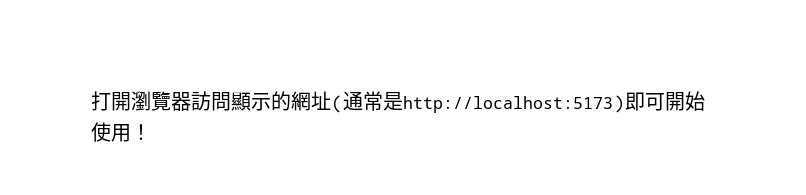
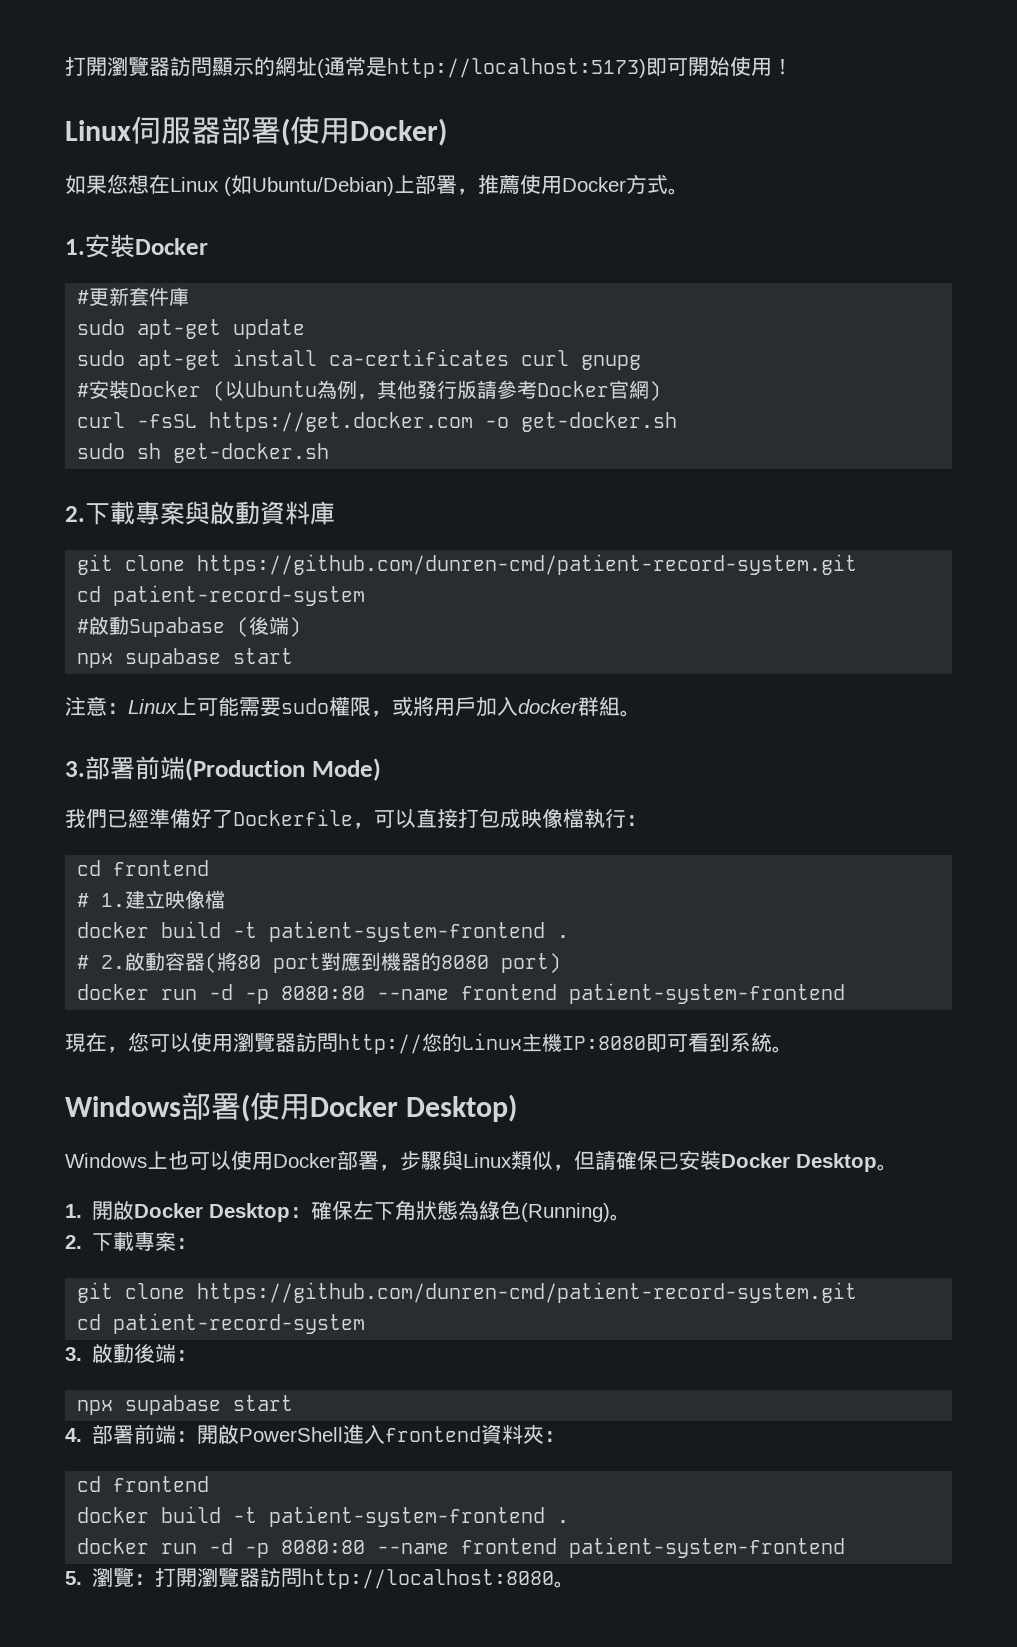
(151, 132) none -> [65,116,447,146] [65,174,689,196] [65,234,208,258] [77,287,190,306] [77,319,306,339] [77,349,642,370] [77,380,662,401] [77,412,678,432] [77,443,330,463] [65,501,335,525] [77,554,858,575] [77,585,366,606] [77,616,302,637] [77,648,294,668] [65,696,641,717] [65,756,381,781] [65,808,647,829] [77,860,210,876] [77,890,226,909] [77,921,570,942] [77,952,562,973] [77,983,846,1004] [65,1032,793,1054] [65,1092,517,1122] [65,1150,898,1172] [65,1200,632,1222] [65,1232,198,1251] [77,1282,858,1303] [77,1313,366,1334] [65,1343,198,1363] [77,1395,294,1415] [65,1424,566,1444] [77,1476,210,1492] [77,1506,570,1527] [77,1537,846,1558] [65,1567,576,1589] // Linux伺服器部署(使用Docker) // 如果您想在Linux (如Ubuntu/Debian)上部署，推薦使用Docker方式。 // 1.安裝Docker // #更新套件庫 // sudo apt-get update // sudo apt-get install ca-certificates curl gnupg // #安裝Docker (以Ubuntu為例，其他發行版請參考Docker官網) // curl -fsSL https://get.docker.com -o get-docker.sh // sudo sh get-docker.sh // 2.下載專案與啟動資料庫 // git clone https://github.com/dunren-cmd/patient-record-system.git // cd patient-record-system // #啟動Supabase (後端) // npx supabase start // 注意：Linux上可能需要sudo權限，或將用戶加入docker群組。 // 3.部署前端(Production Mode) // 我們已經準備好了Dockerfile，可以直接打包成映像檔執行： // cd frontend // # 1.建立映像檔 // docker build -t patient-system-frontend . // # 2.啟動容器(將80 port對應到機器的8080 port) // docker run -d -p 8080:80 --name frontend patient-system-frontend // 現在，您可以使用瀏覽器訪問http://您的Linux主機IP:8080即可看到系統。 // Windows部署(使用Docker Desktop) // Windows上也可以使用Docker部署，步驟與Linux類似，但請確保已安裝Docker Desktop。 // 1.開啟Docker Desktop：確保左下角狀態為綠色(Running)。 // 2.下載專案： // git clone https://github.com/dunren-cmd/patient-record-system.git // cd patient-record-system // 3.啟動後端： // npx supabase start // 4.部署前端：開啟PowerShell進入frontend資料夾： // cd frontend // docker build -t patient-system-frontend . // docker run -d -p 8080:80 --name frontend patient-system-frontend // 5.瀏覽：打開瀏覽器訪問http://localhost:8080。

